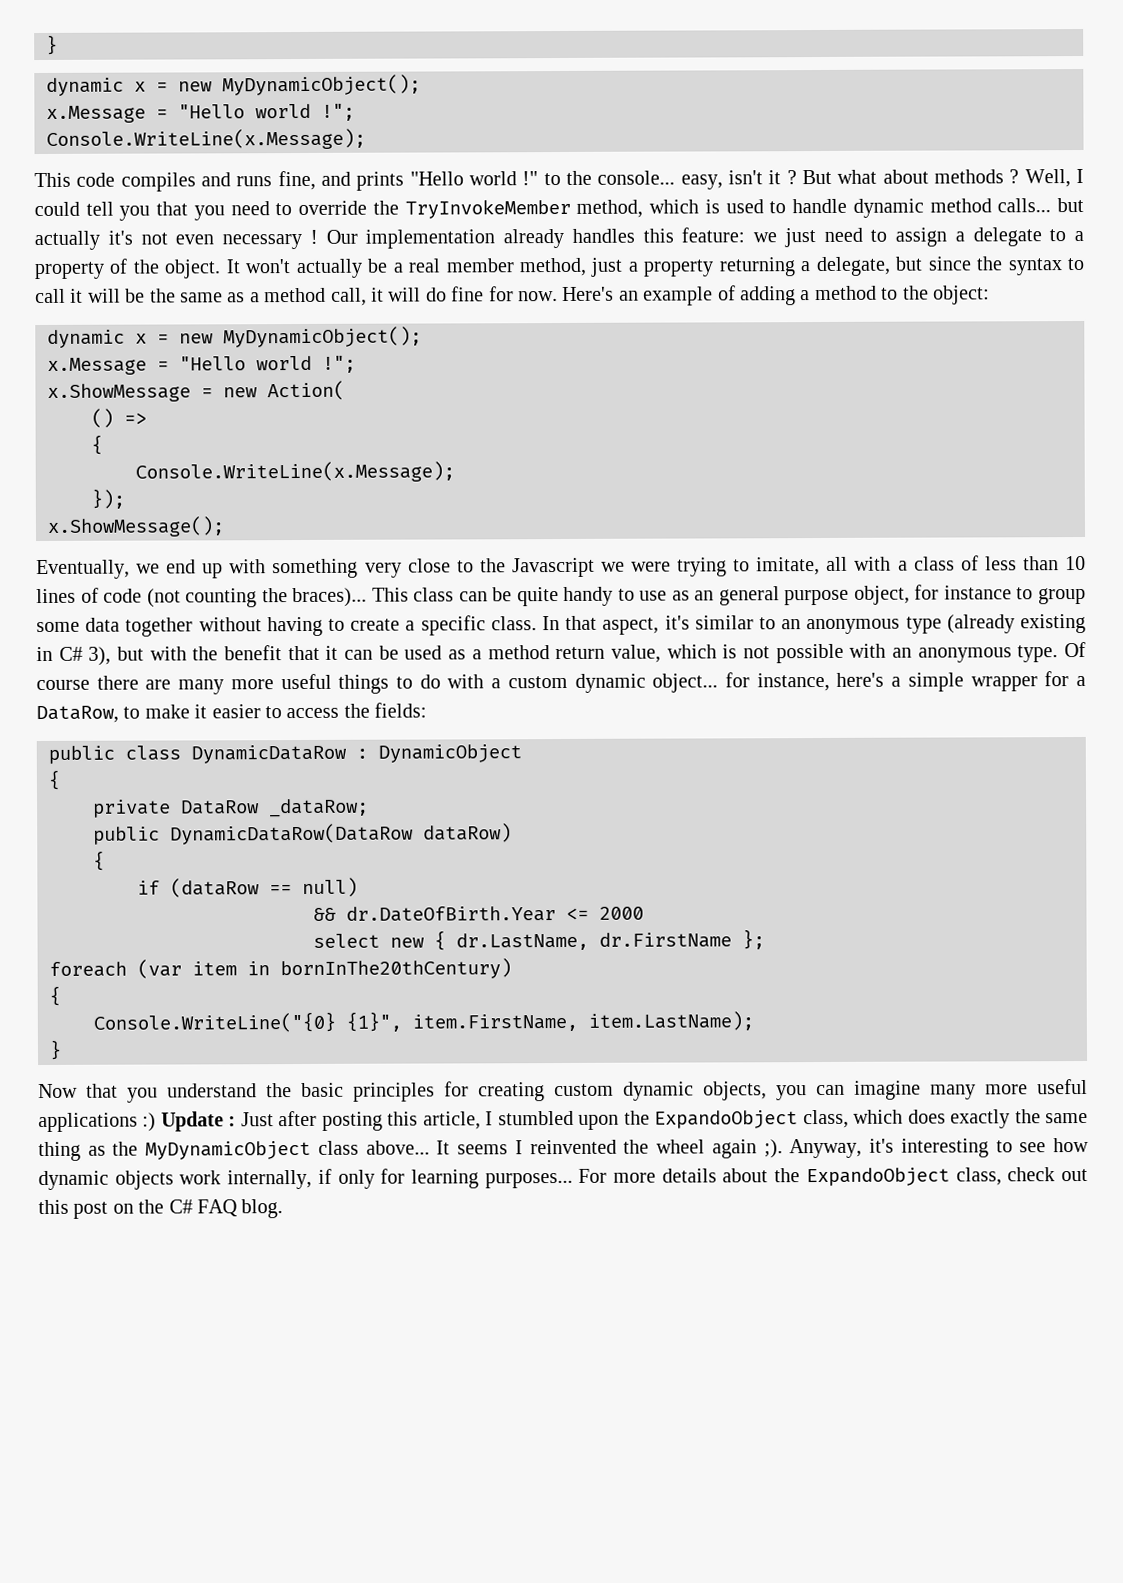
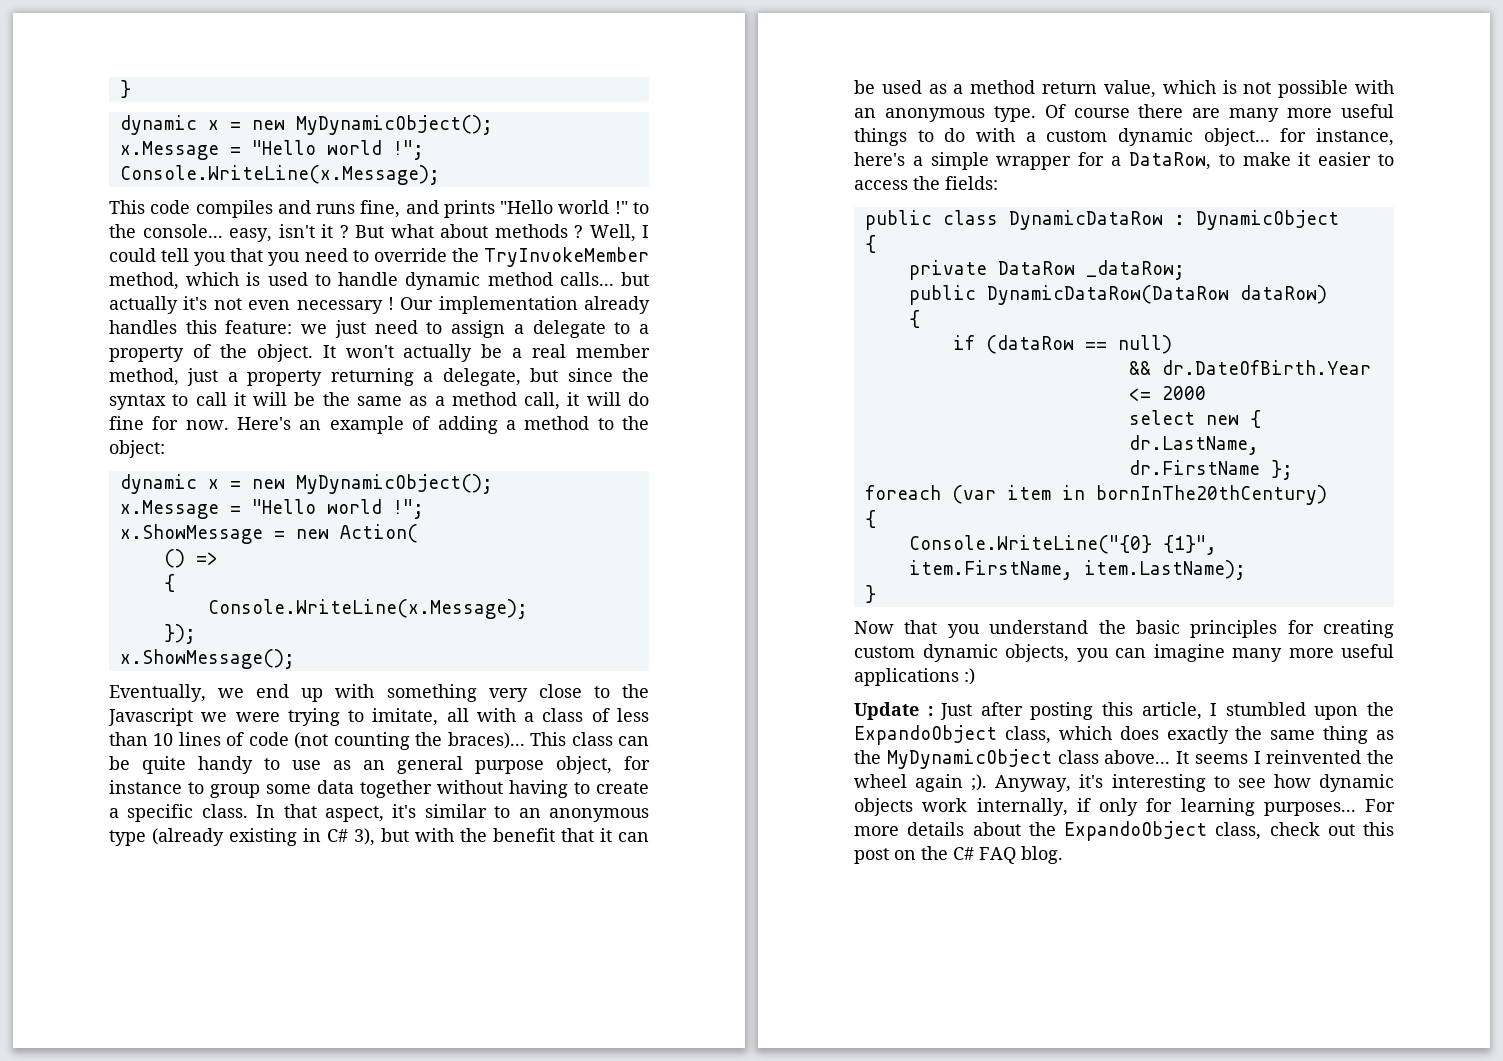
(157, 1122) none -> (975, 676) //

